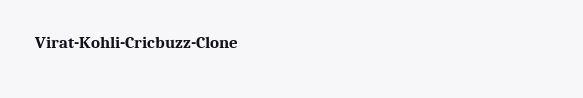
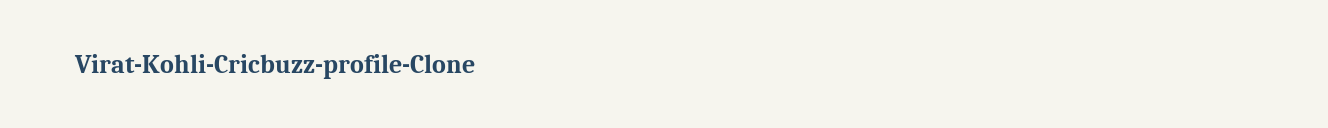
[34,36,238,48] Virat-Kohli-Cricbuzz-Clone -> [74,54,475,79] Virat-Kohli-Cricbuzz-profile-Clone

